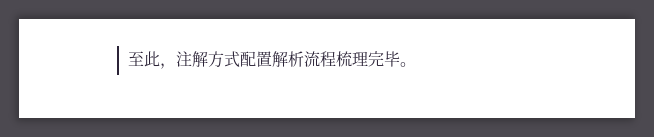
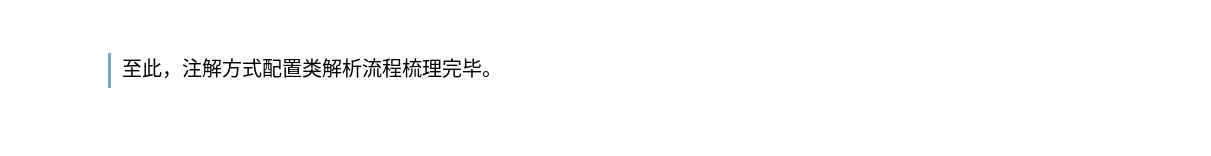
(273, 59) none -> [302,58,323,78] 类

